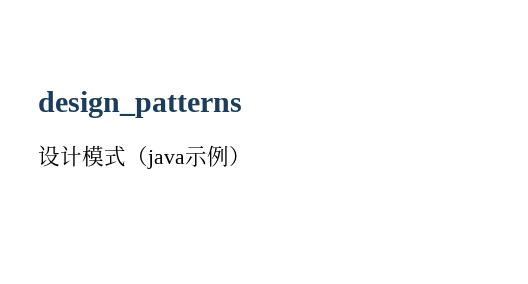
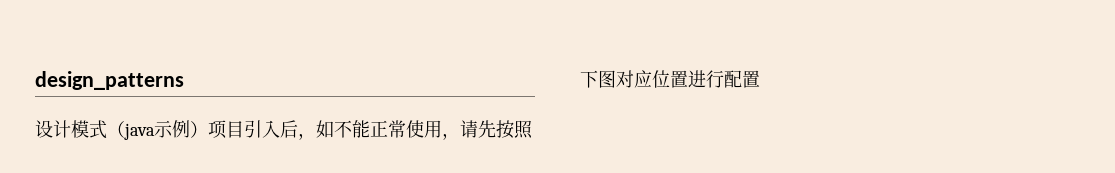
(251, 156) none -> [208,120,533,140] [580,70,760,88] 项目引入后，如不能正常使用，请先按照下图对应位置进行配置

